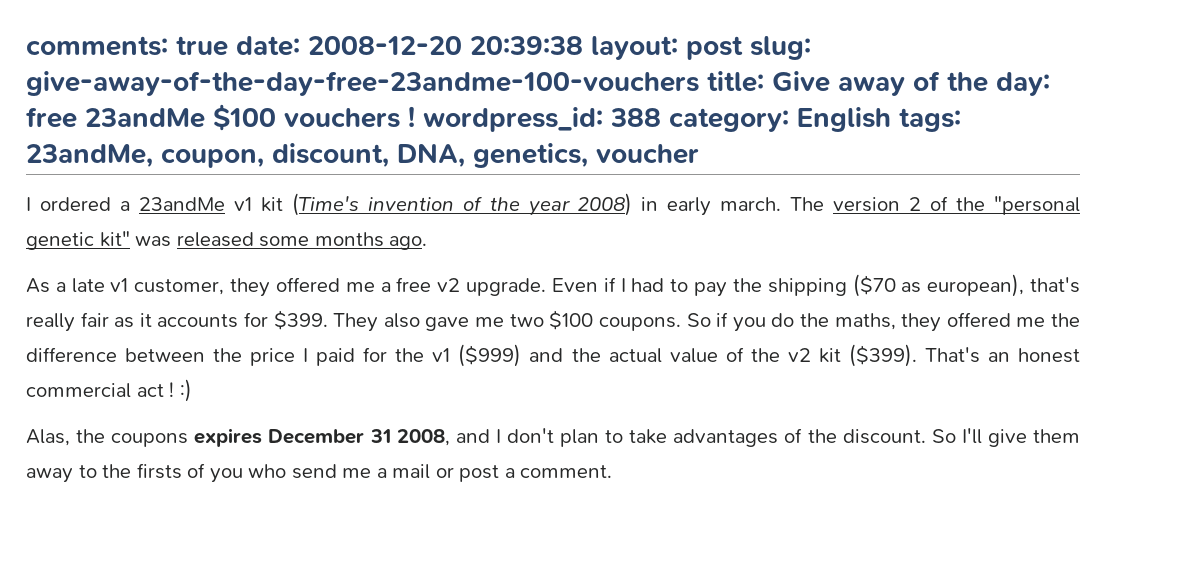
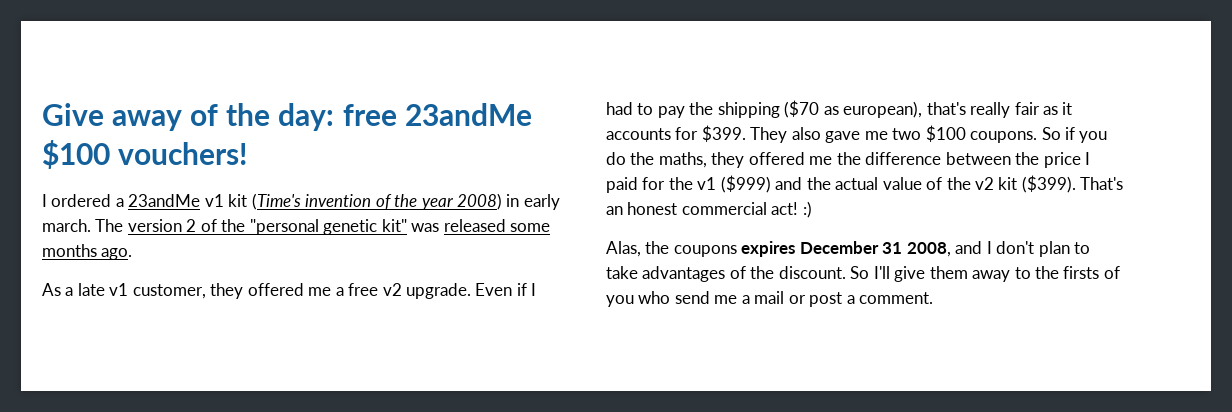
[26,36,811,60] [26,71,764,96] comments: true date: 2008-12-20 20:39:38 layout: post slug: give-away-of-the-day-free-23andme-100-vouchers title: -> (42, 114) none
[284,106,961,132] [26,143,699,168] vouchers ! wordpress_id: 388 category: English tags: 23andMe, coupon, discount, DNA, genetics, voucher -> [118,142,248,165] vouchers!
[136,382,175,397] act ! -> [771,202,799,215] act!

